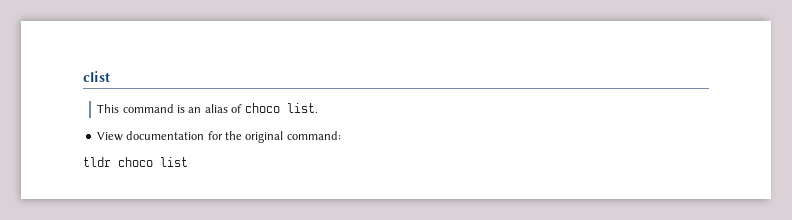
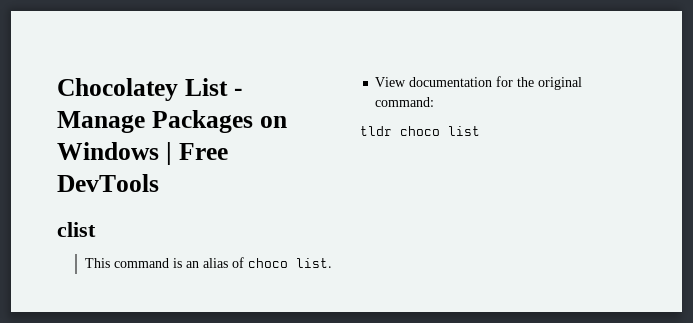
(83, 76) none -> [57,78,242,101] [57,110,287,133] [57,142,228,165] [57,174,159,192] Chocolatey List - Manage Packages on Windows | Free DevTools //

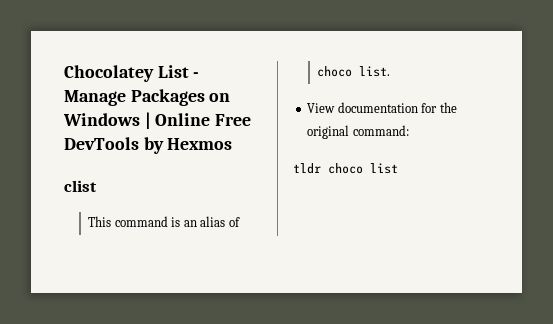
(172, 153) none -> [155,113,211,126] Online
(159, 183) none -> [143,137,233,154] by Hexmos

